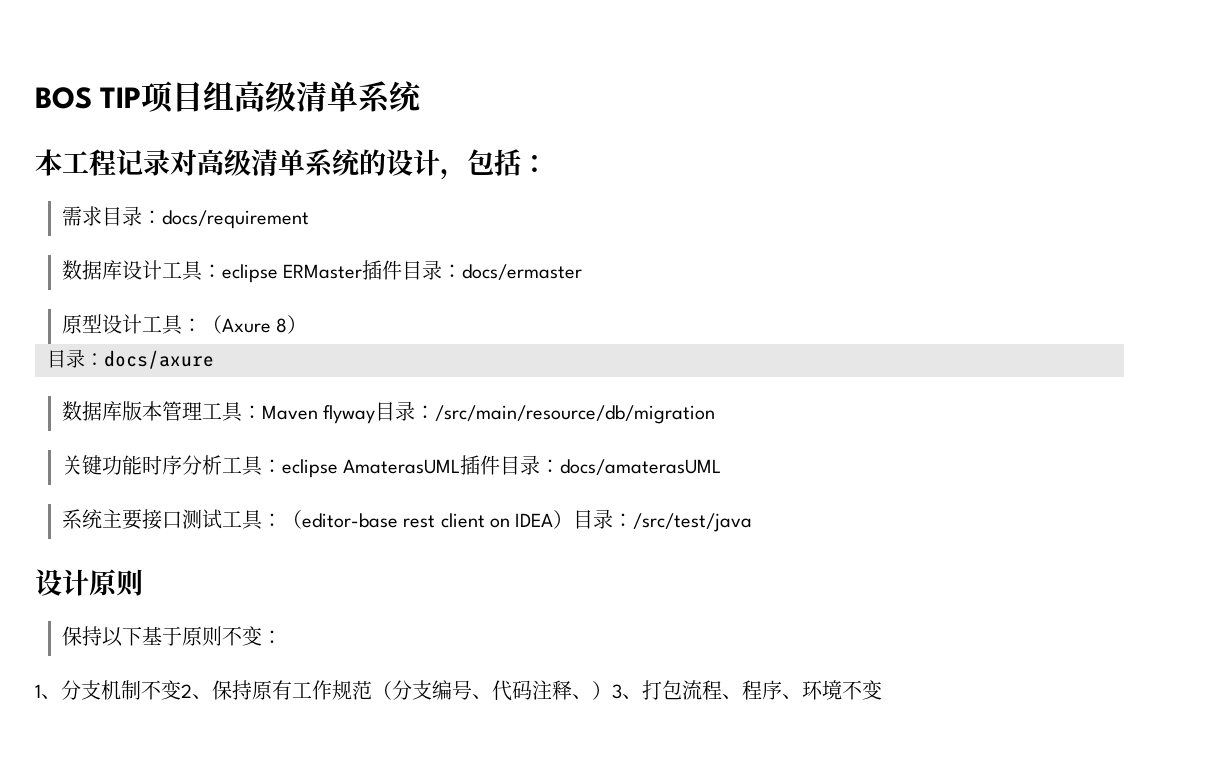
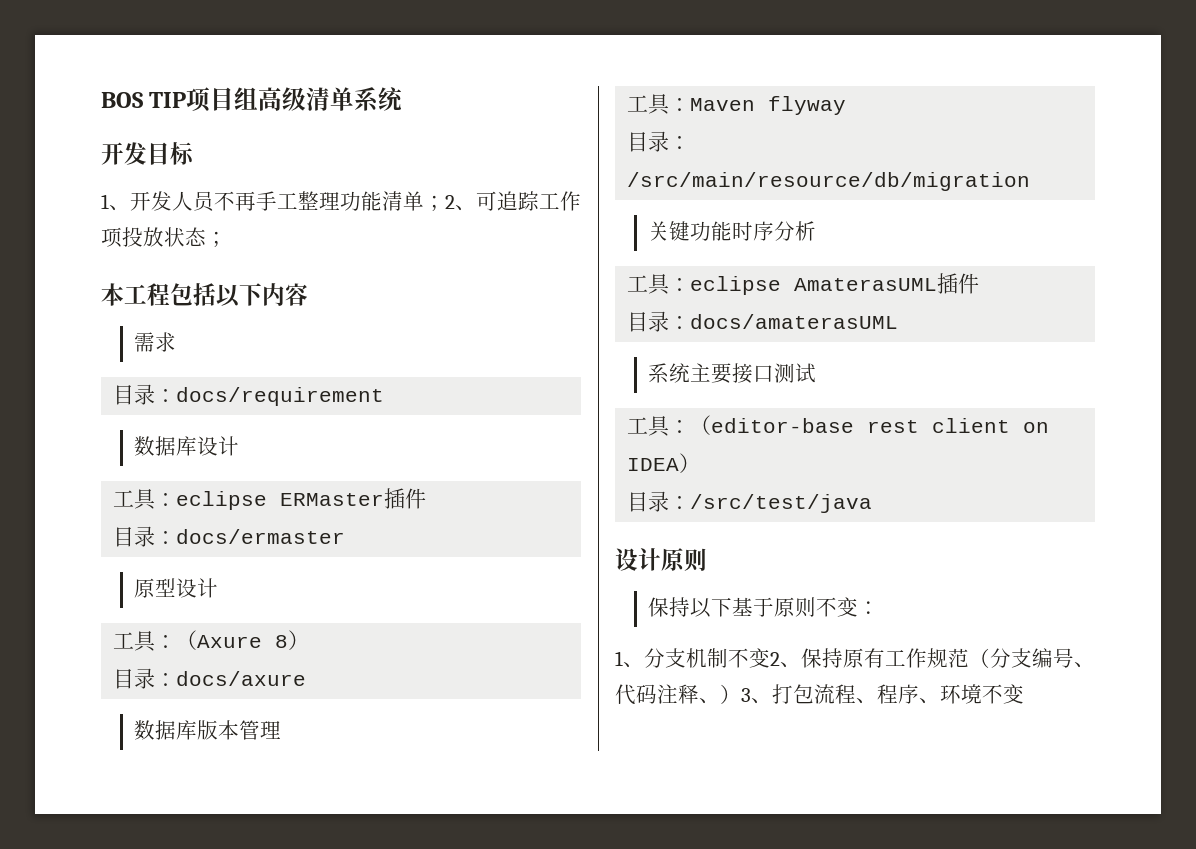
[35,149,548,180] 本工程记录对高级清单系统的设计，包括： -> [101,142,195,165] [101,191,581,212] [101,227,227,248] [101,283,308,307] 开发目标 // 1、开发人员不再手工整理功能清单；2、可追踪工作项投放状态； // 本工程包括以下内容
(102, 216) none -> (177, 342) //
(162, 270) none -> (240, 446) //
(403, 270) none -> (427, 498) //
(142, 324) none -> (219, 588) //
(202, 411) none -> (282, 730) //
(376, 414) none -> (847, 105) //
(222, 465) none -> (817, 231) //
(501, 465) none -> (980, 283) //
(222, 519) none -> (817, 373) //
(574, 519) none -> (701, 463) //

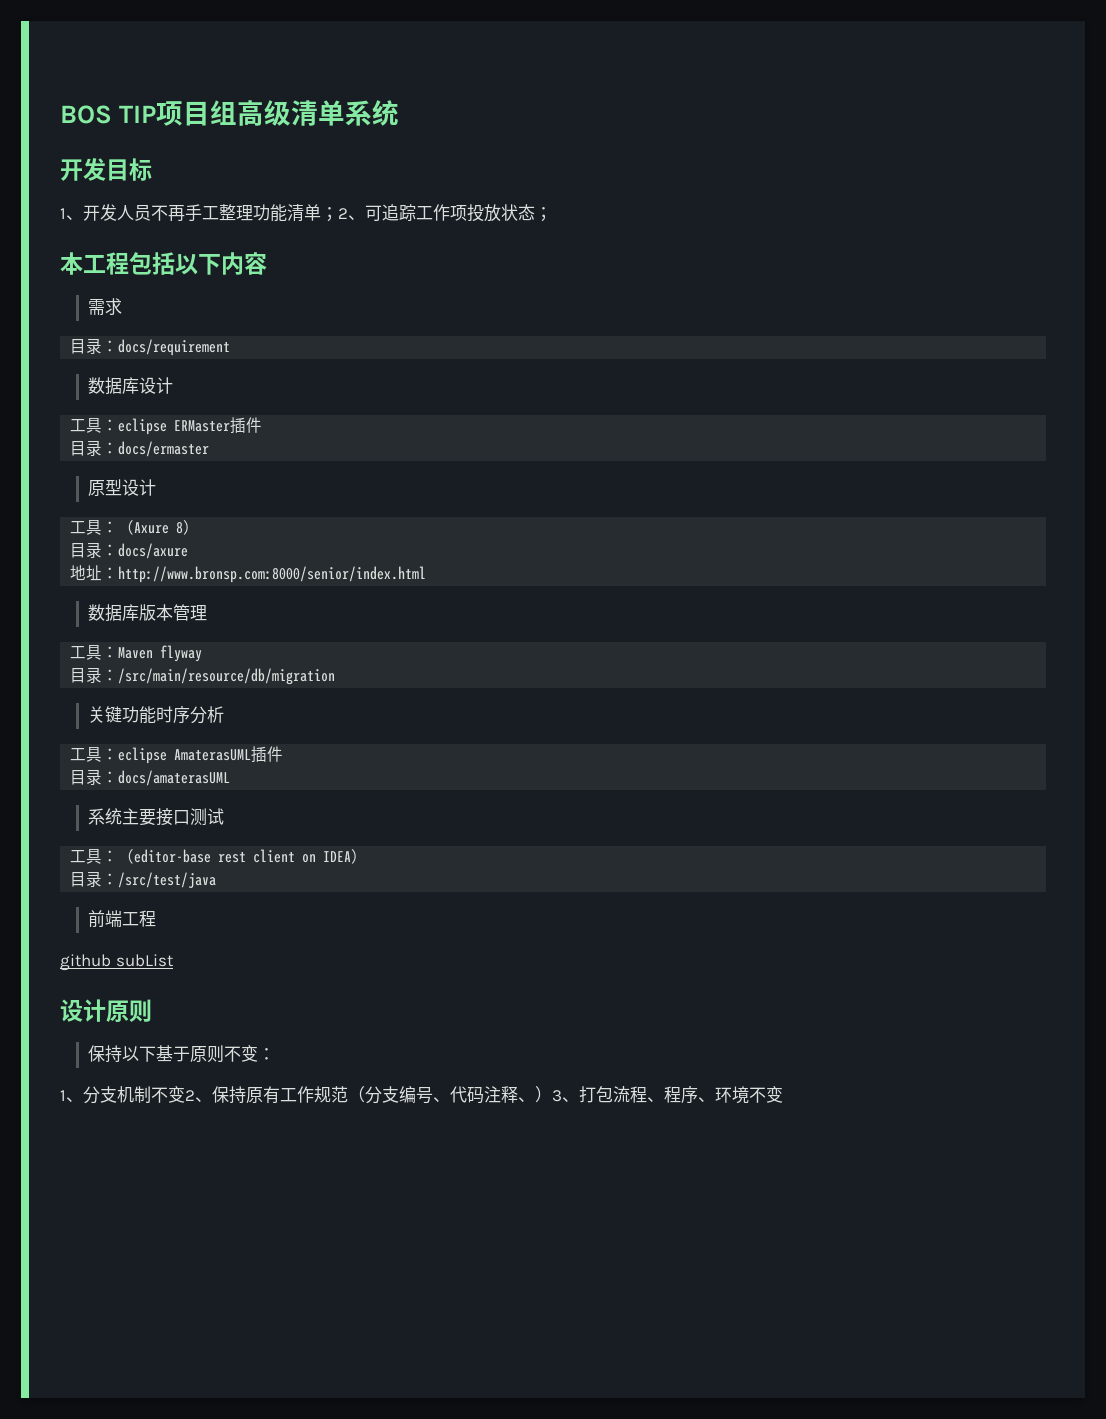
(307, 678) none -> [70,565,427,583] // 地址：http://www.bronsp.com:8000/senior/index.html
(873, 503) none -> [88,910,157,928] [60,954,173,971] // 前端工程 // github subList

